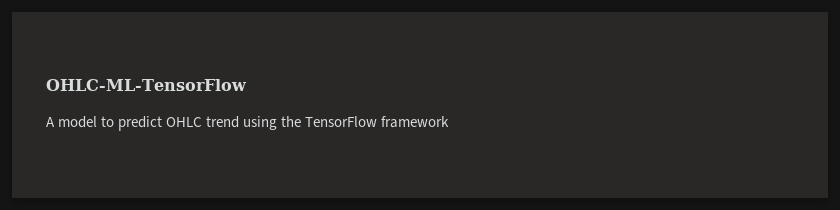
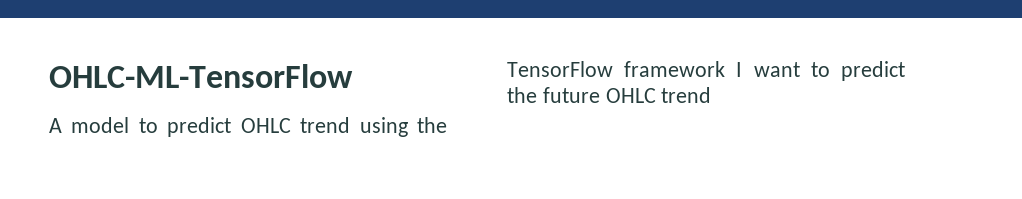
(450, 122) none -> [736,61,905,81] [507,87,712,103] I want to predict the future OHLC trend

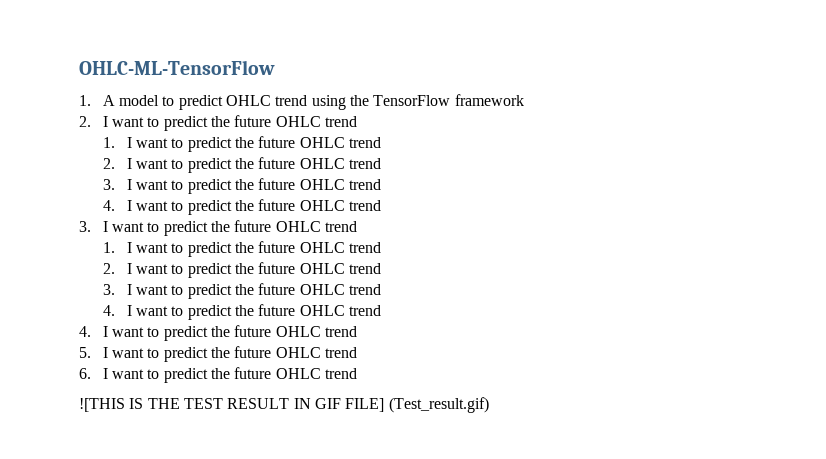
(353, 76) none -> [79,95,91,106] 1.
[736,61,905,81] [507,87,712,103] I want to predict the future OHLC trend -> [79,115,358,131] [102,136,381,152] [102,157,381,173] [102,178,381,194] [102,199,381,215] [79,220,358,236] [102,241,381,257] [102,262,381,278] [102,283,381,299] [102,304,381,320] [79,325,358,341] [79,346,358,362] [79,367,358,383] [79,397,489,413] // 2. I want to predict the future OHLC trend // 1. I want to predict the future OHLC trend // 2. I want to predict the future OHLC trend // 3. I want to predict the future OHLC trend // 4. I want to predict the future OHLC trend // 3. I want to predict the future OHLC trend // 1. I want to predict the future OHLC trend // 2. I want to predict the future OHLC trend // 3. I want to predict the future OHLC trend // 4. I want to predict the future OHLC trend // 4. I want to predict the future OHLC trend // 5. I want to predict the future OHLC trend // 6. I want to predict the future OHLC trend // ![THIS IS THE TEST RESULT IN GIF FILE] (Test_result.gif)

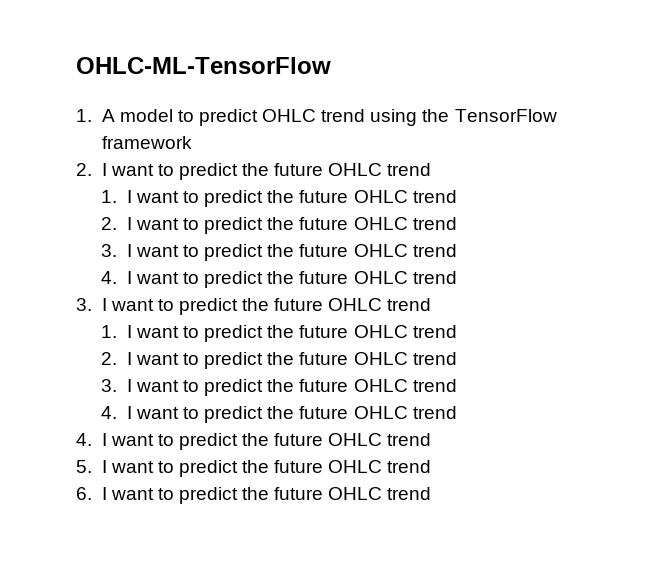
[79,397,489,413] // ![THIS IS THE TEST RESULT IN GIF FILE] (Test_result.gif) -> (432, 493) none

